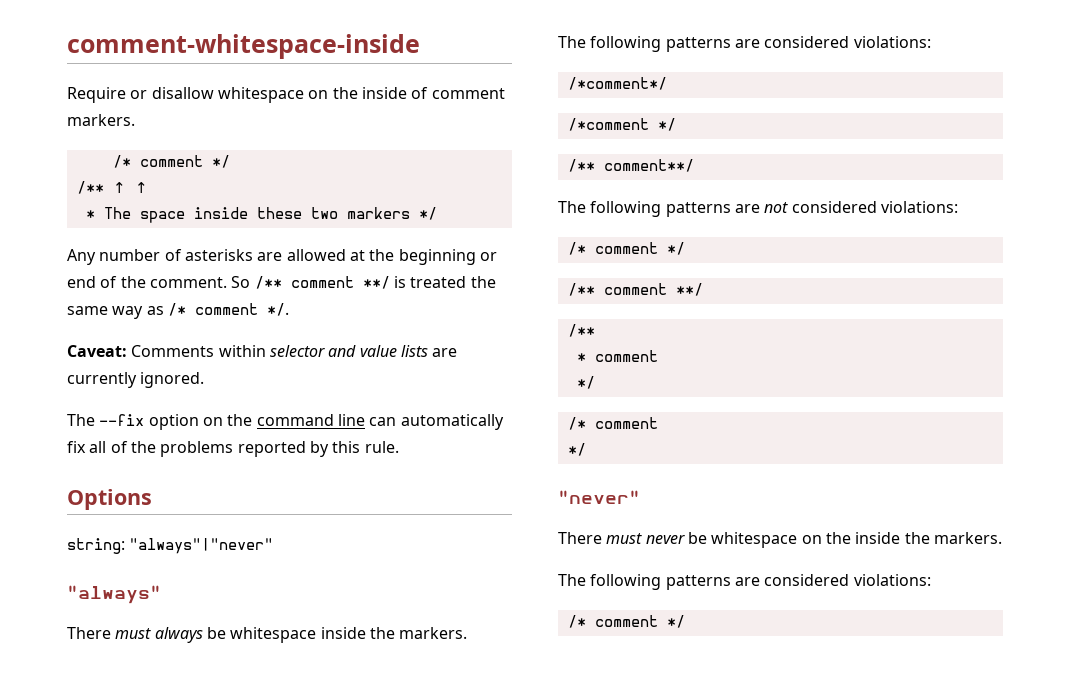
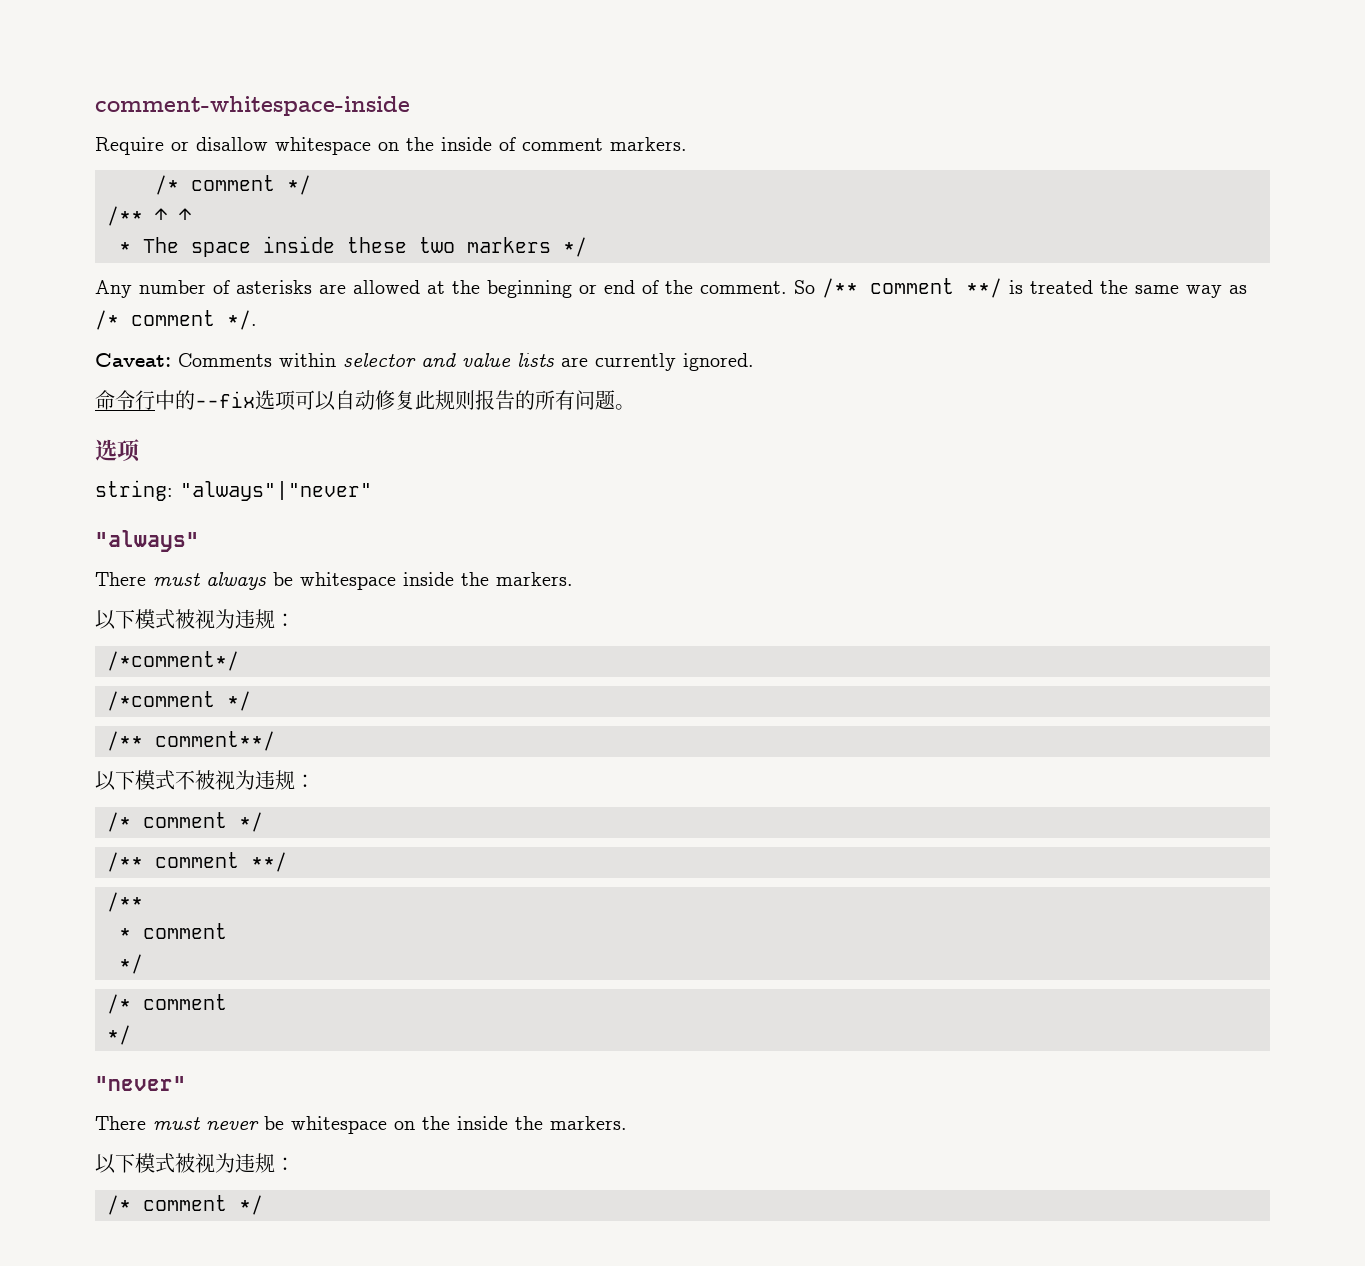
[67,414,504,430] [67,441,399,457] [67,489,152,510] The --fix option on the command line can automatically fix all of the problems reported by this rule. // Options -> [95,390,635,411] [95,439,140,462] 命令行中的--fix选项可以自动修复此规则报告的所有问题。 // 选项
[558,36,931,52] The following patterns are considered violations: -> [95,609,295,630] 以下模式被视为违规：
[558,201,958,217] The following patterns are not considered violations: -> [95,770,315,791] 以下模式不被视为违规：
[558,574,931,590] The following patterns are considered violations: -> [95,1153,295,1174] 以下模式被视为违规：

